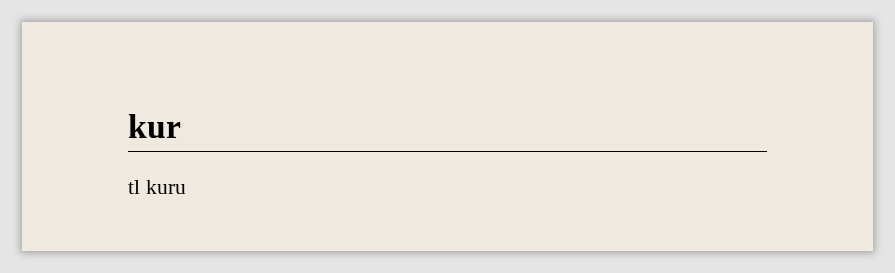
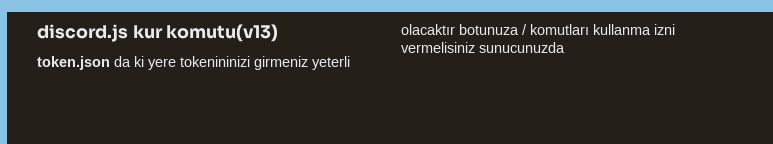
(128, 126) none -> [37,24,128,42] discord.js
[128,180,186,194] // tl kuru -> [166,24,279,42] [37,56,350,70] [401,24,675,35] [401,42,565,53] komutu(v13) // token.json da ki yere tokenininizi girmeniz yeterli olacaktır botunuza / komutları kullanma izni vermelisiniz sunucunuzda

